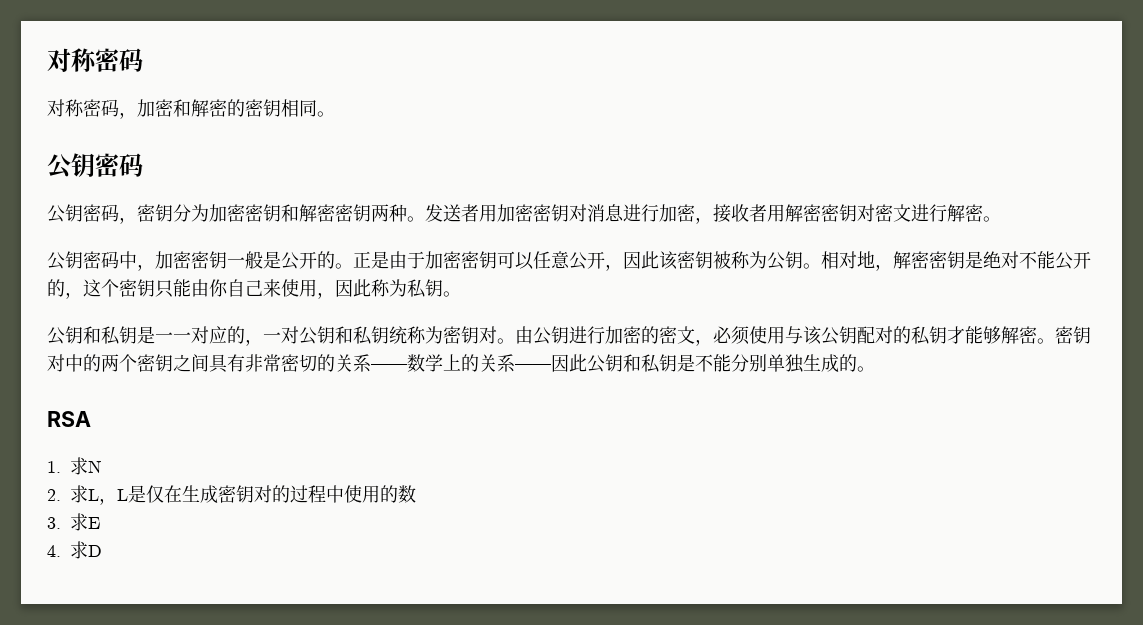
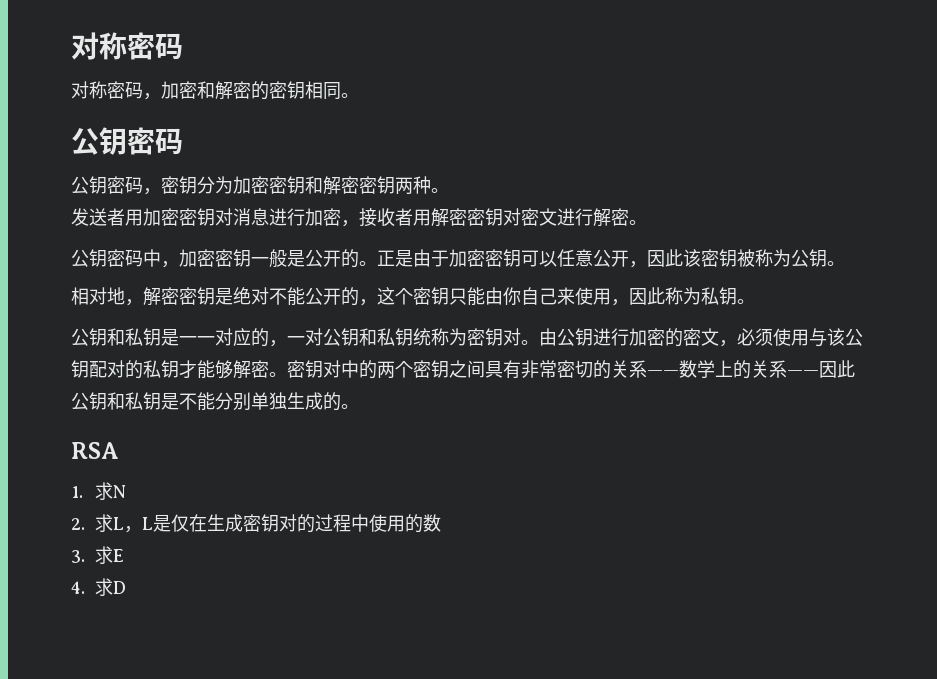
(425, 219) none -> (449, 190) //
(821, 266) none -> (845, 263) //

